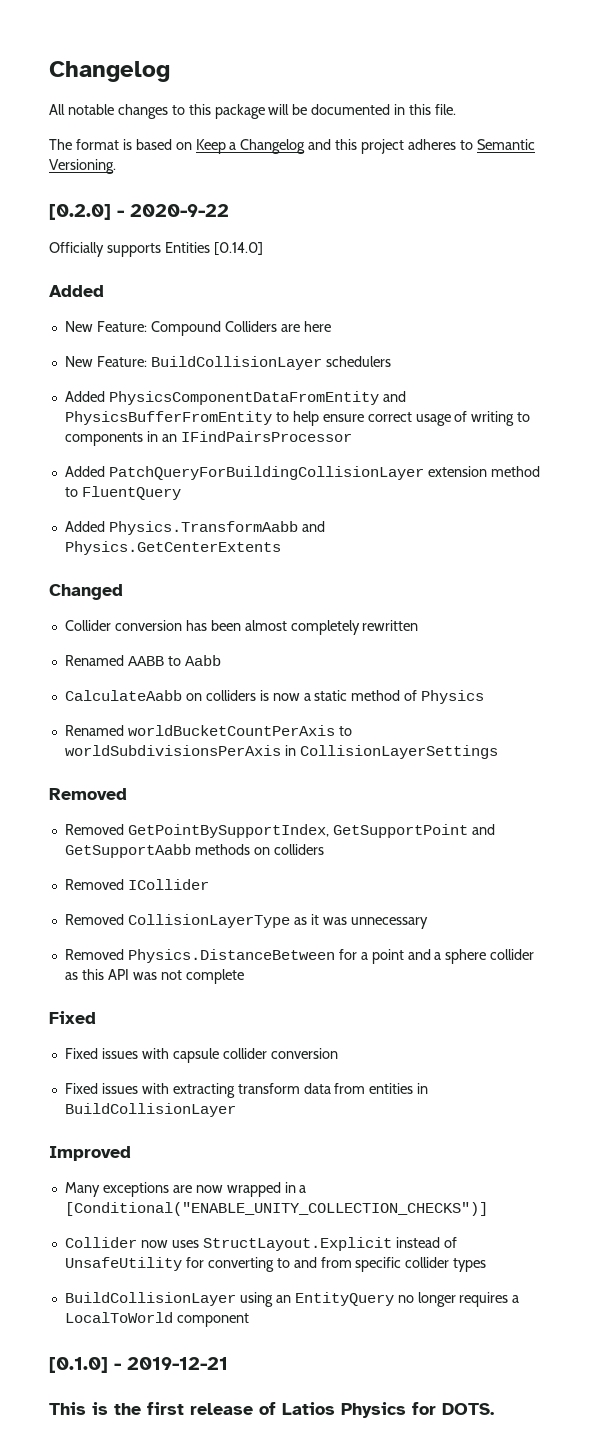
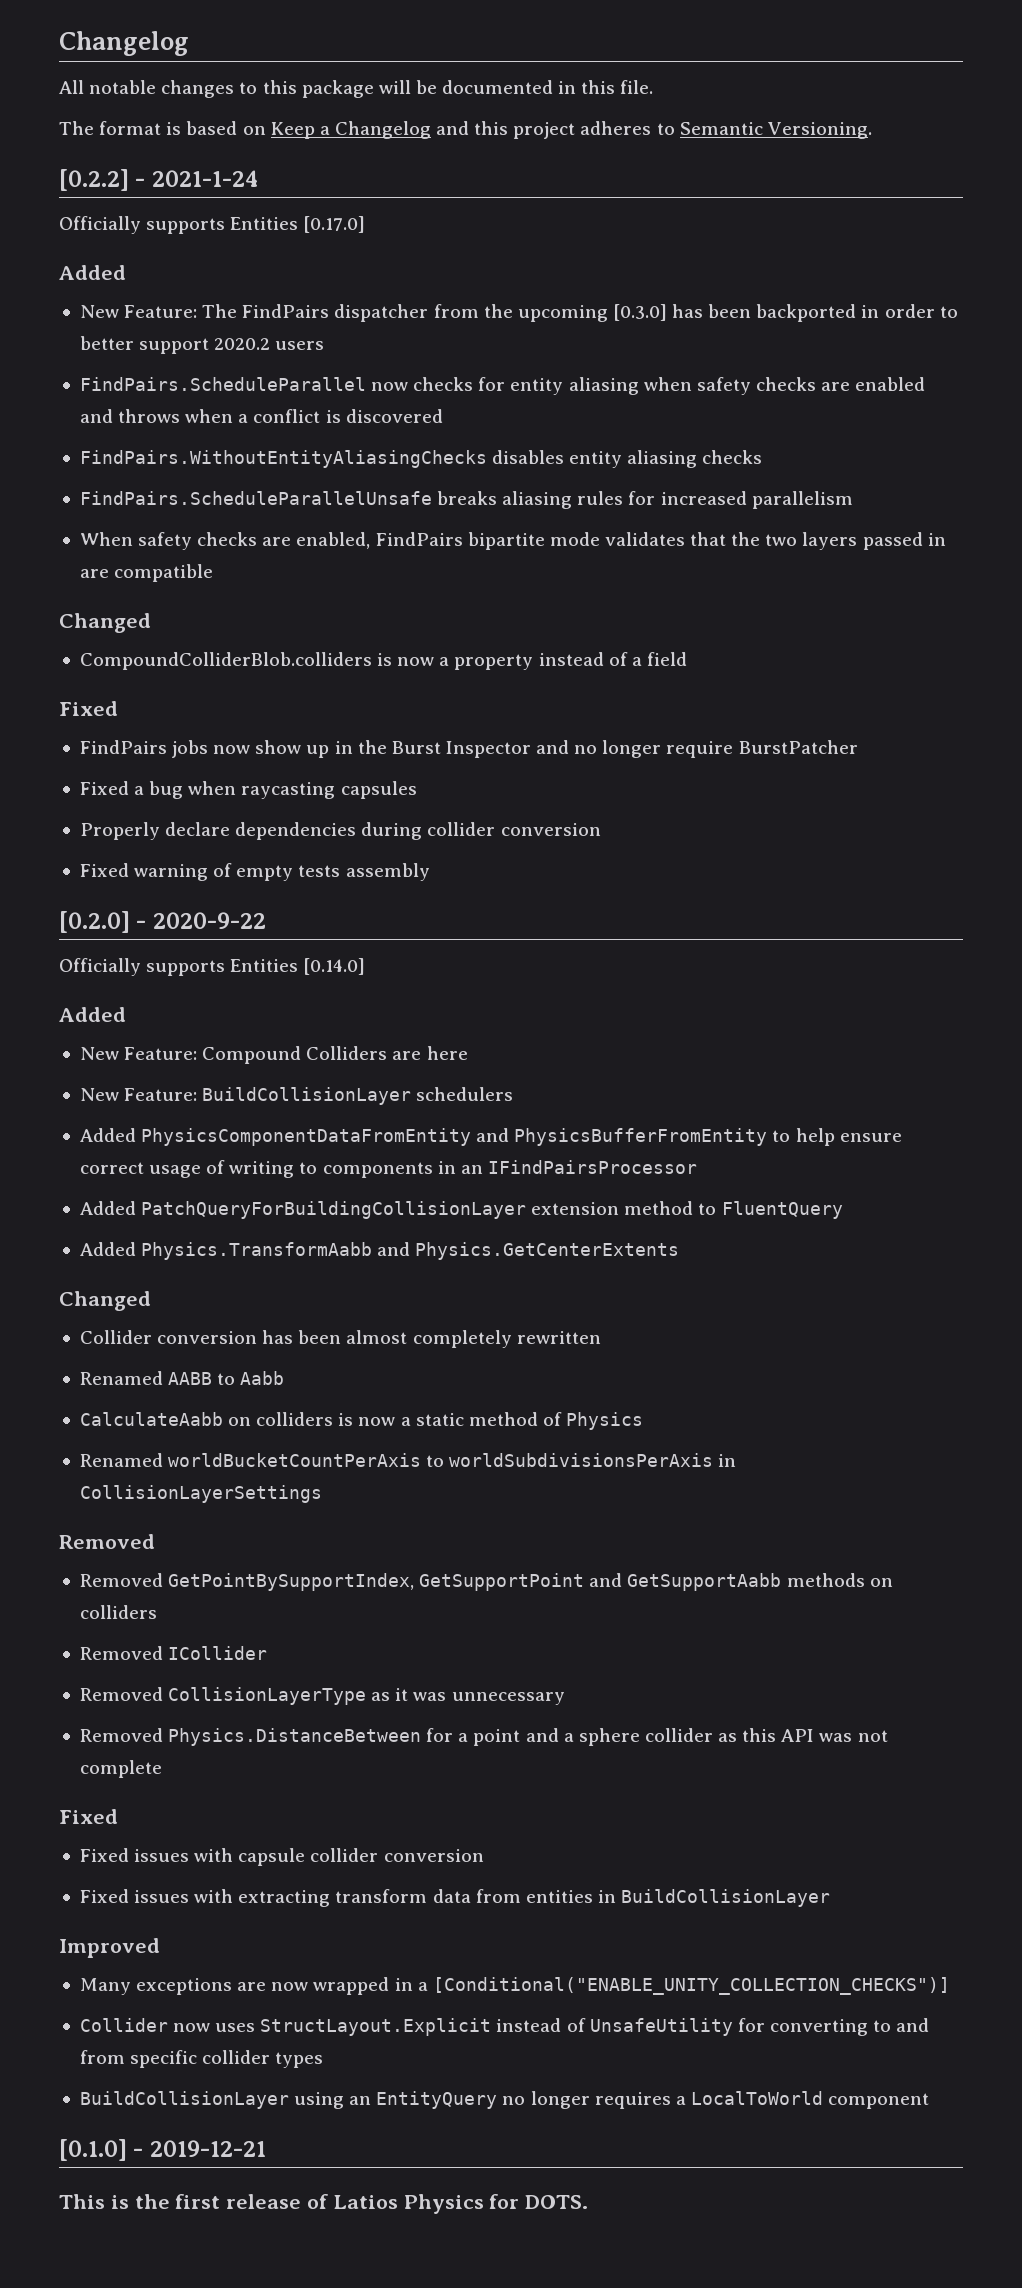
(116, 166) none -> [59,169,258,191] [59,216,366,234] [59,265,126,280] [79,304,958,322] [79,336,325,354] [79,377,926,395] [79,409,443,423] [79,450,763,468] [79,491,853,509] [79,532,946,550] [79,564,214,582] [59,613,151,633] [79,652,687,670] [59,701,118,716] [79,740,858,758] [79,781,417,799] [79,822,601,840] [79,863,430,881] // [0.2.2] - 2021-1-24 // Officially supports Entities [0.17.0] // Added // New Feature: The FindPairs dispatcher from the upcoming [0.3.0] has been backported in order to better support 2020.2 users // FindPairs.ScheduleParallel now checks for entity aliasing when safety checks are enabled and throws when a conflict is discovered // FindPairs.WithoutEntityAliasingChecks disables entity aliasing checks // FindPairs.ScheduleParallelUnsafe breaks aliasing rules for increased parallelism // When safety checks are enabled, FindPairs bipartite mode validates that the two layers passed in are compatible // Changed // CompoundColliderBlob.colliders is now a property instead of a field // Fixed // FindPairs jobs now show up in the Burst Inspector and no longer require BurstPatcher // Fixed a bug when raycasting capsules // Properly declare dependencies during collider conversion // Fixed warning of empty tests assembly

